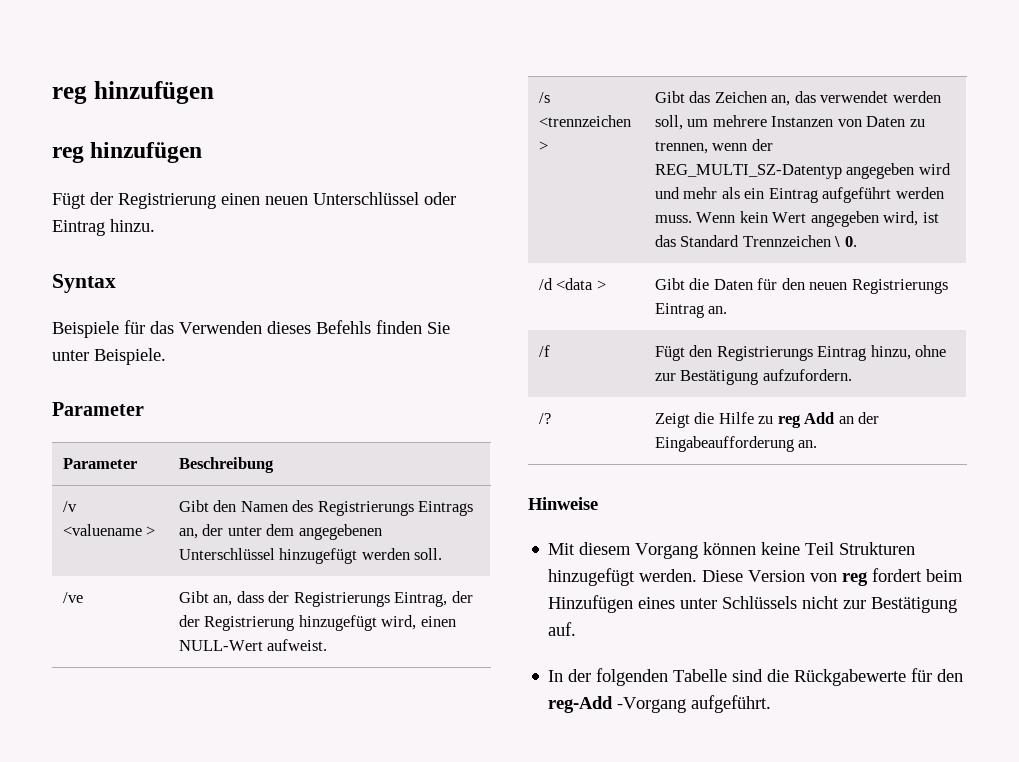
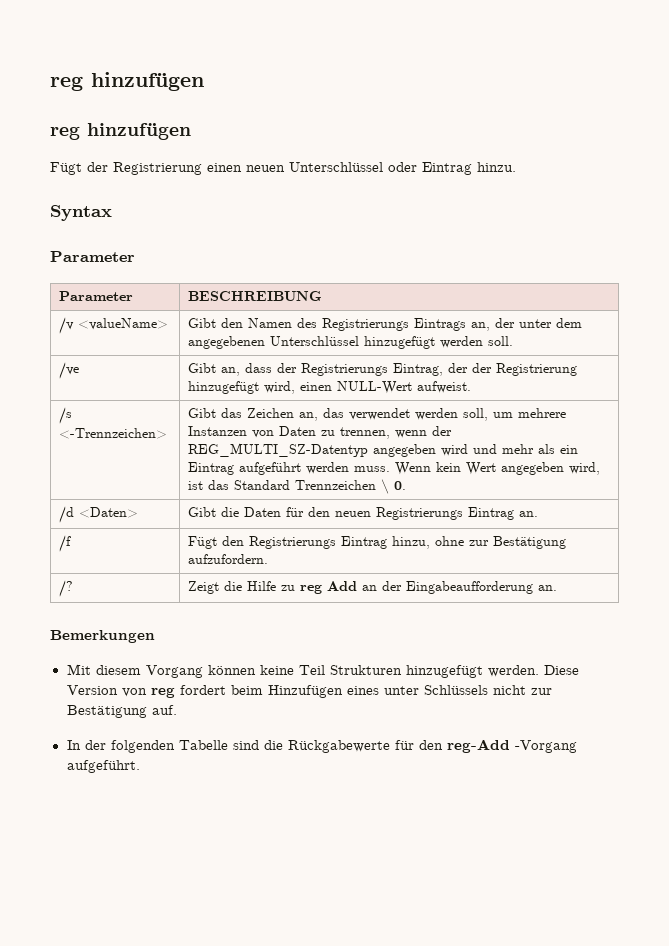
[52,320,450,338] [52,348,166,365] // Beispiele für das Verwenden dieses Befehls finden Sie unter Beispiele. -> (112, 213) none
[178,457,274,473] Beschreibung -> [188,291,323,301] BESCHREIBUNG
[62,524,156,536] <valuename > -> [78,318,169,330] <valueName>
[538,115,631,127] [538,141,548,151] <trennzeichen > -> [59,428,168,439] <-Trennzeichen>
[556,278,606,290] <data > -> [79,507,139,518] <Daten>
[528,497,598,510] Hinweise -> [50,630,155,643] Bemerkungen

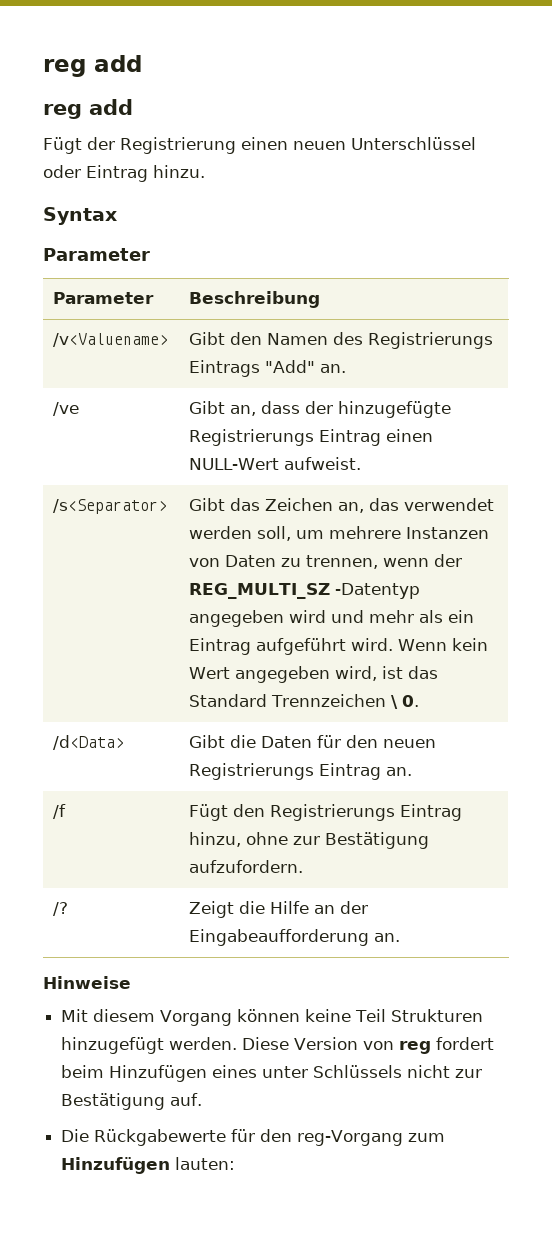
[50,72,204,91] [50,123,191,140] reg hinzufügen // reg hinzufügen -> [43,55,142,77] [43,99,133,119] reg add // reg add
[188,291,323,301] [59,317,169,334] BESCHREIBUNG // /v <valueName> -> [189,291,321,308] [53,333,169,347] Beschreibung // /v<Valuename>
[471,318,583,331] [188,336,514,349] an, der unter dem angegebenen Unterschlüssel hinzugefügt werden soll. -> [265,360,347,373] "Add" an.
[301,363,578,376] [188,381,296,394] Registrierungs Eintrag, der der Registrierung hinzugefügt wird, -> [338,401,452,418] [189,429,382,446] hinzugefügte Registrierungs Eintrag
[59,407,73,424] [59,428,168,439] /s <-Trennzeichen> -> [53,499,168,514] /s<Separator>
[188,443,369,457] REG_MULTI_SZ-Datentyp -> [189,583,421,599] REG_MULTI_SZ -Datentyp
[306,462,391,474] werden muss. -> [351,638,394,651] wird.
[59,506,139,523] /d <Daten> -> [53,735,125,750] /d<Data>
[281,581,358,594] zu reg Add -> (310, 907) none
[50,630,155,643] Bemerkungen -> [43,976,131,989] Hinweise
[66,739,577,753] [66,760,140,773] In der folgenden Tabelle sind die Rückgabewerte für den reg-Add -Vorgang aufgeführt. -> [61,1129,446,1146] [61,1157,236,1174] Die Rückgabewerte für den reg-Vorgang zum Hinzufügen lauten:

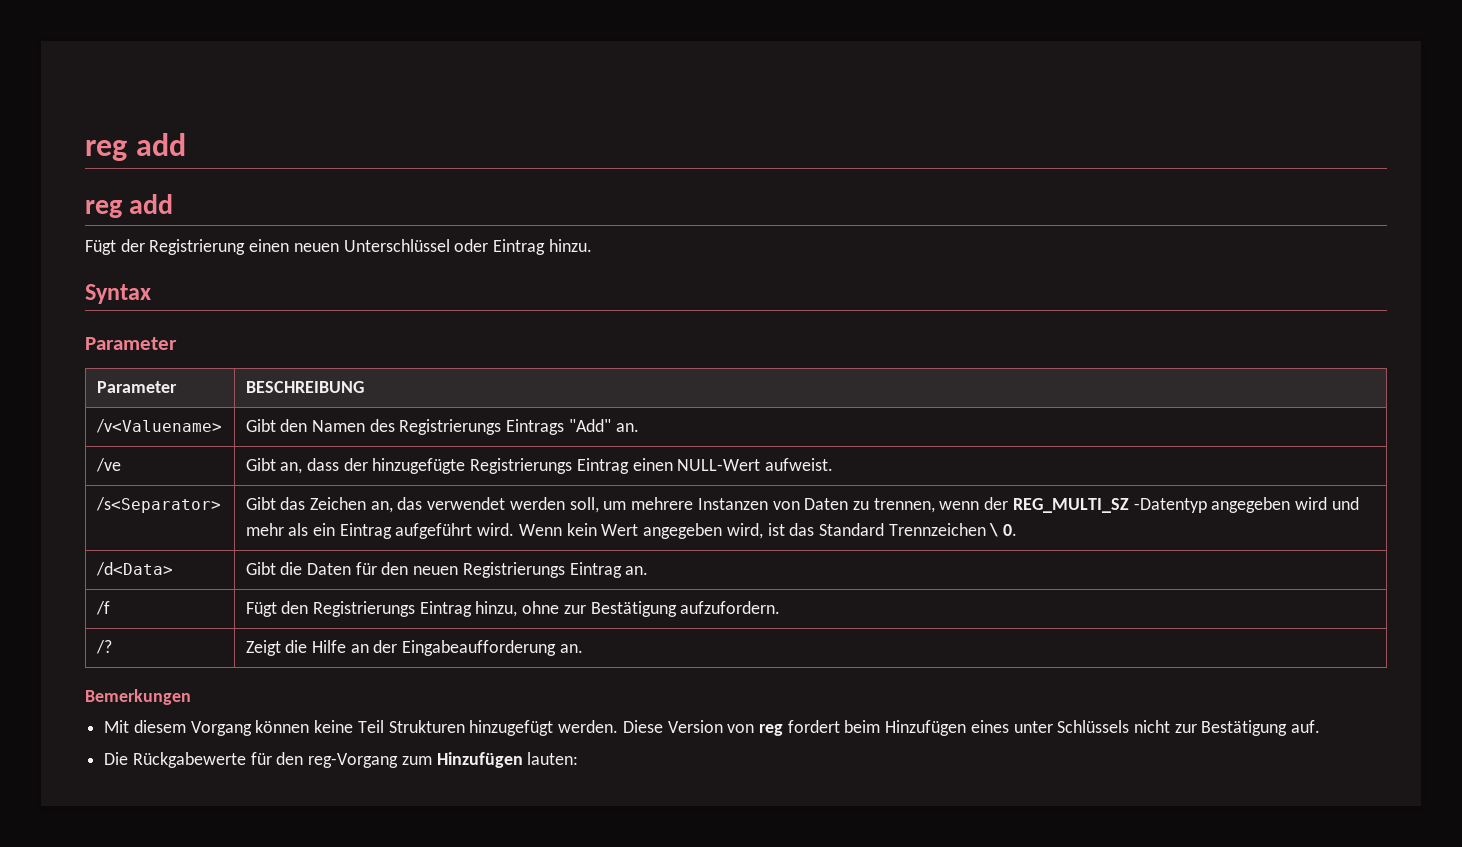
[189,291,321,308] Beschreibung -> [245,381,364,393] BESCHREIBUNG
[43,976,131,989] Hinweise -> [85,689,191,705] Bemerkungen

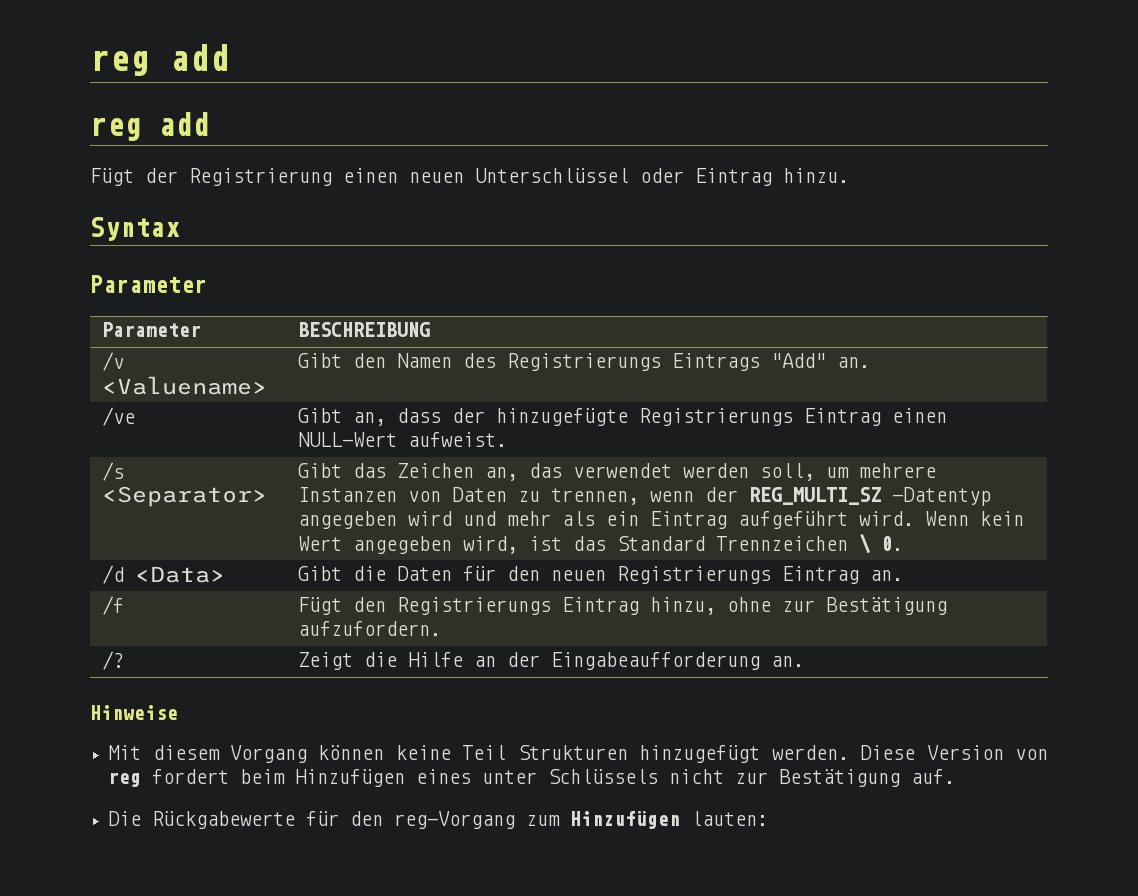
[95,419,222,433] /v<Valuename> -> [102,352,125,371] [102,376,268,395] /v <Valuename>
[95,497,221,513] /s<Separator> -> [102,462,125,481] [102,486,268,507] /s <Separator>
[95,562,173,576] /d<Data> -> [102,565,226,584] /d <Data>
[85,689,191,705] Bemerkungen -> [90,705,178,720] Hinweise

